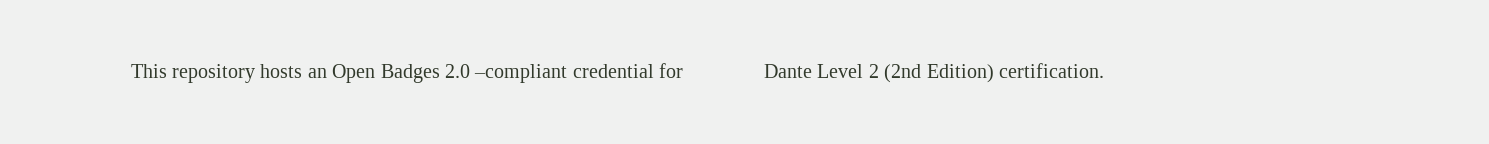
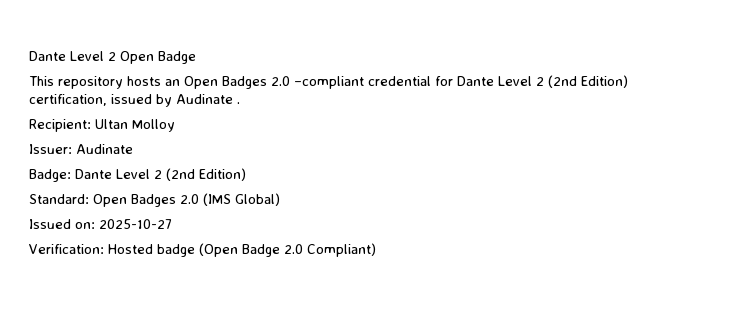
(130, 71) none -> [29,51,196,64] Dante Level 2 Open Badge //
[999,63,1104,78] certification. -> [29,94,240,107] [29,119,175,132] [29,144,133,154] [29,168,246,182] [29,193,280,207] [29,219,172,229] [29,243,376,257] certification, issued by Audinate . // Recipient: Ultan Molloy // Issuer: Audinate // Badge: Dante Level 2 (2nd Edition) // Standard: Open Badges 2.0 (IMS Global) // Issued on: 2025-10-27 // Verification: Hosted badge (Open Badge 2.0 Compliant)

